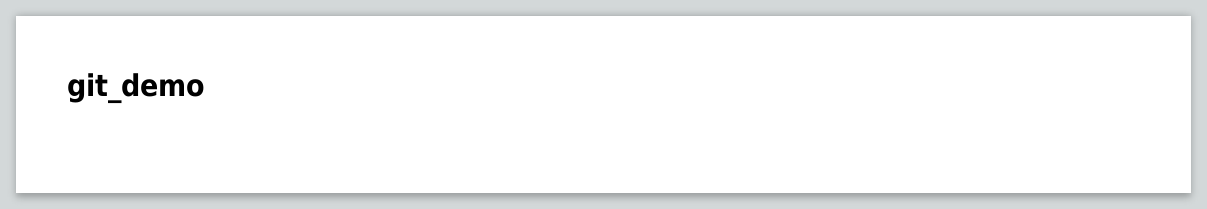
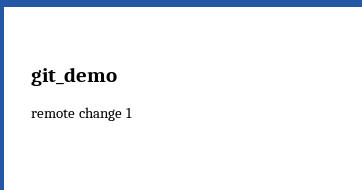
(205, 88) none -> [31,107,132,121] // remote change 1

